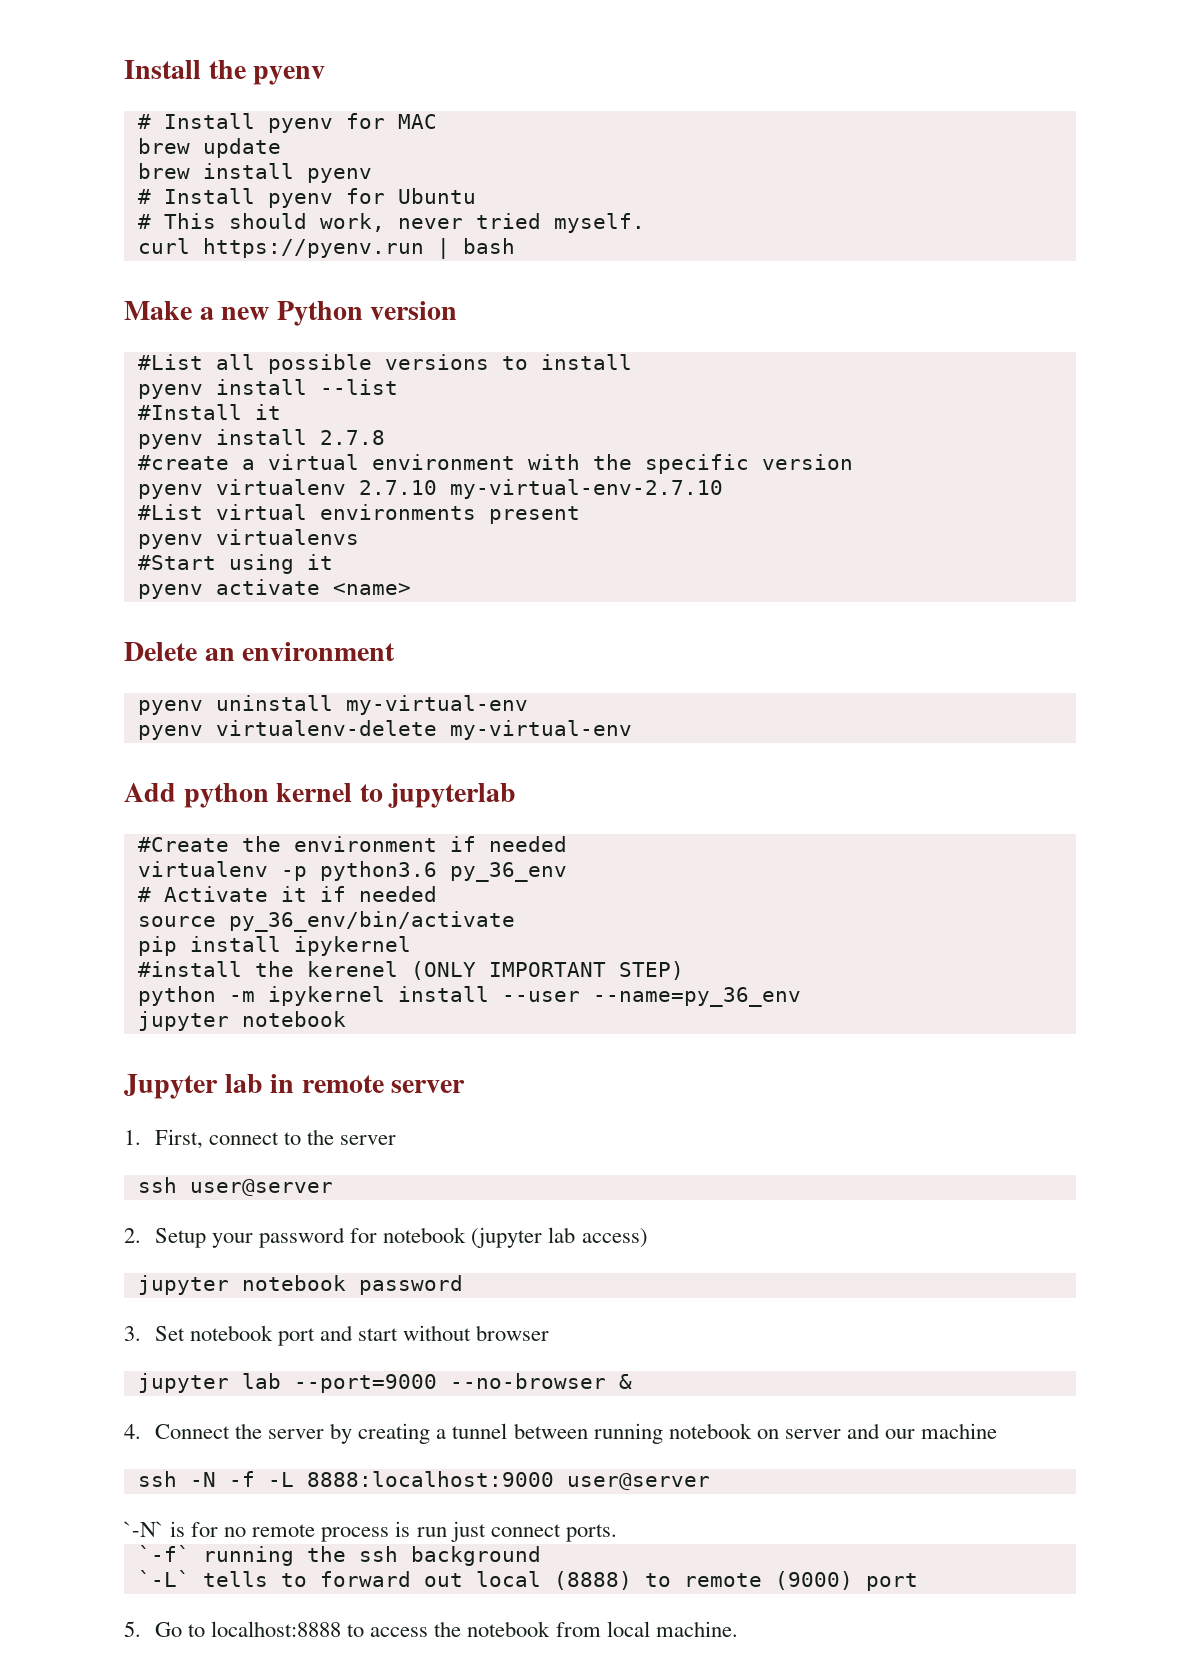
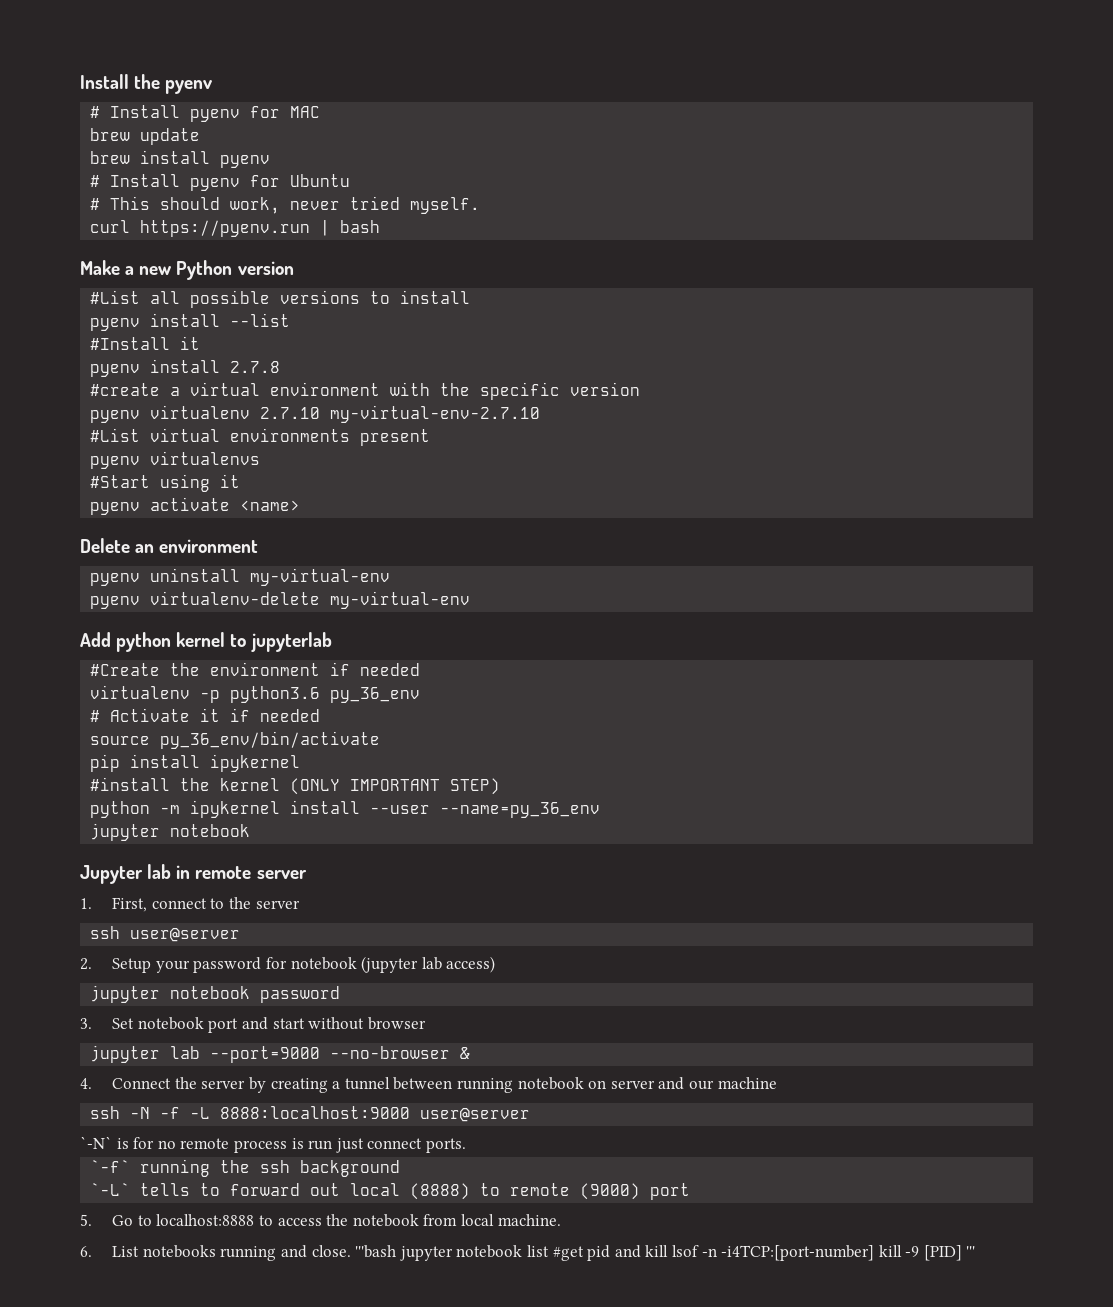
[306,961,398,977] kerenel -> [220,778,281,791] kernel
(738, 1629) none -> [80,1245,976,1261] // 6. List notebooks running and close. '''bash jupyter notebook list #get pid and kill lsof -n -i4TCP:[port-number] kill -9 [PID] '''

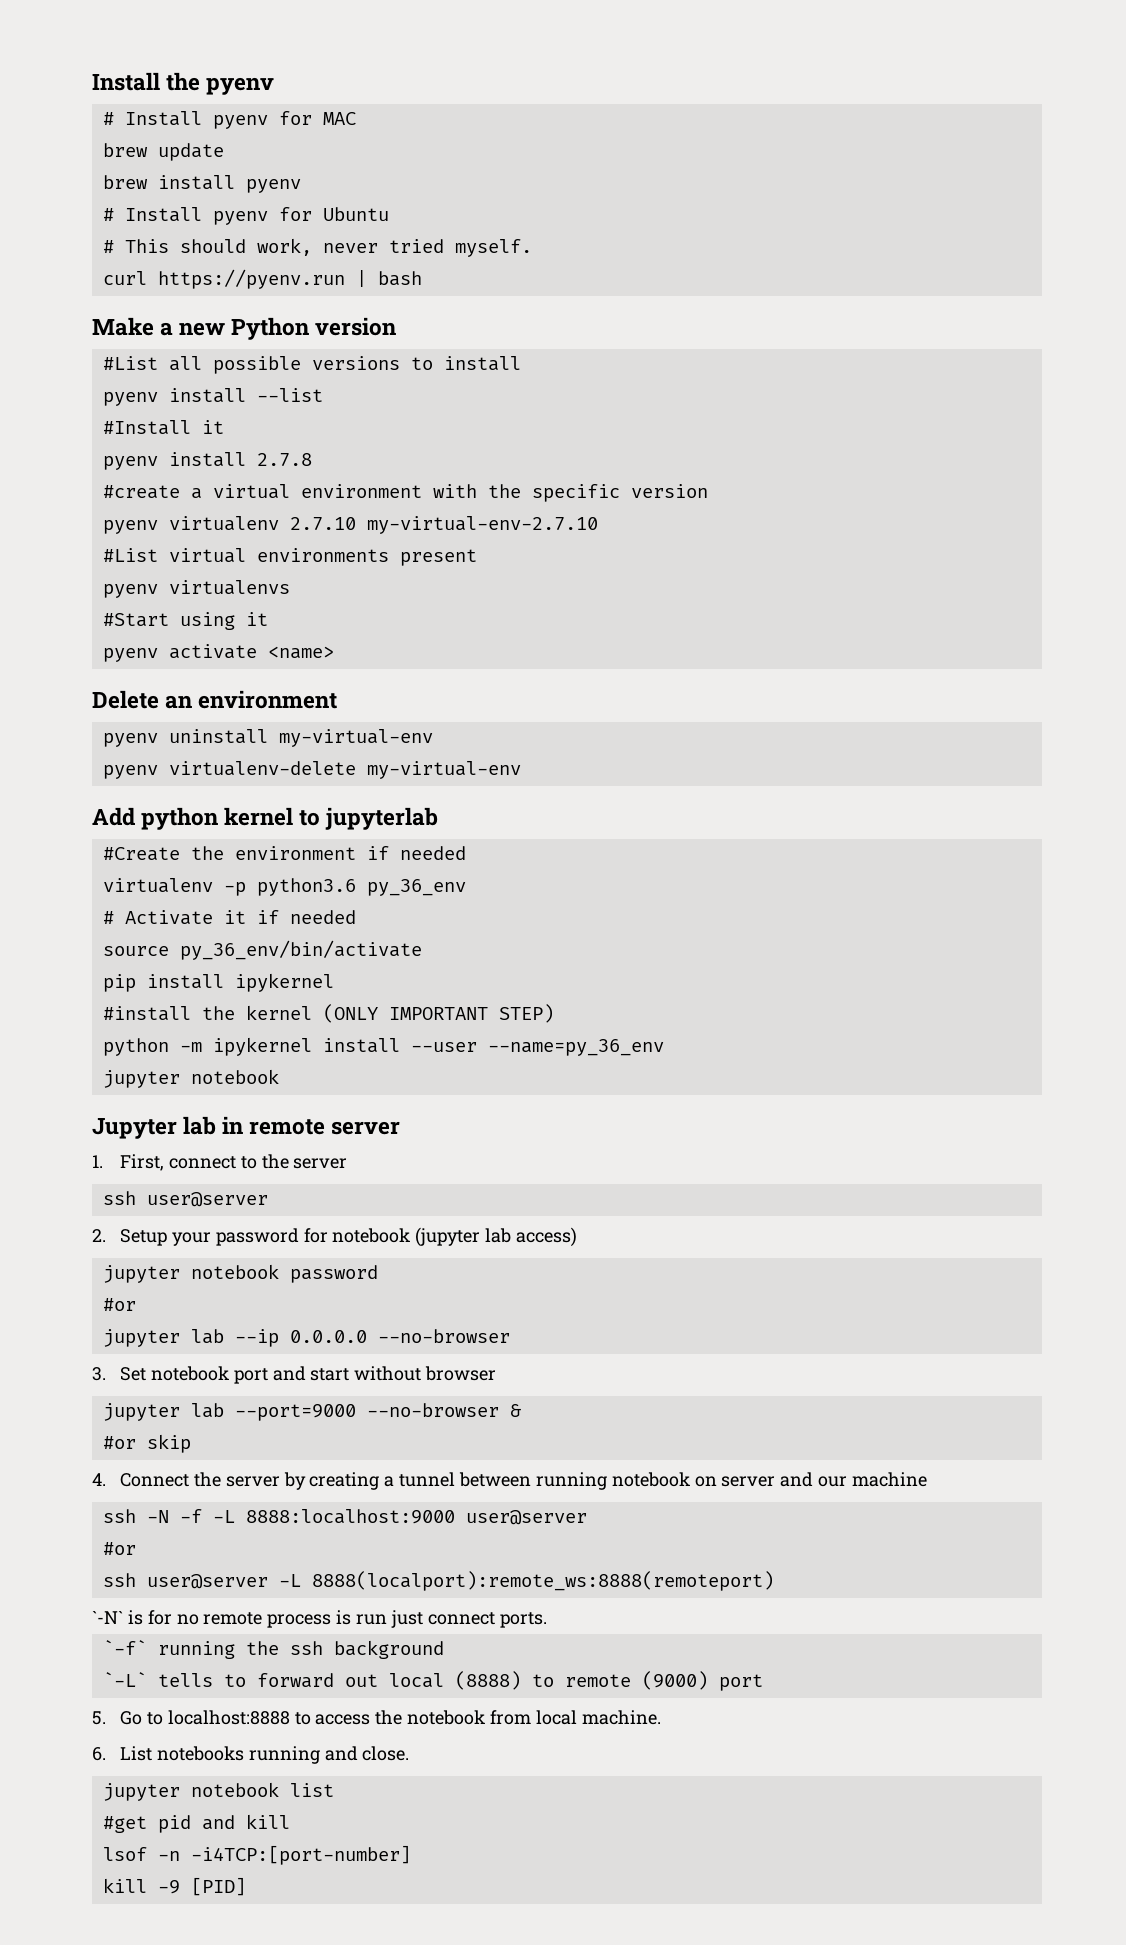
(341, 994) none -> [102,1298,136,1311] [102,1329,510,1347] // #or // jupyter lab --ip 0.0.0.0 --no-browser
(471, 1053) none -> [102,1434,191,1453] // #or skip
(531, 1114) none -> [102,1542,136,1555] [102,1571,774,1591] // #or // ssh user@server -L 8888(localport):remote_ws:8888(remoteport)
[355,1245,397,1258] '''bash -> (410, 1753) //
(549, 1251) none -> (334, 1790) //
(669, 1251) none -> (290, 1821) //
(875, 1253) none -> (411, 1855) //
[966,1246,976,1257] ''' -> (246, 1886) none

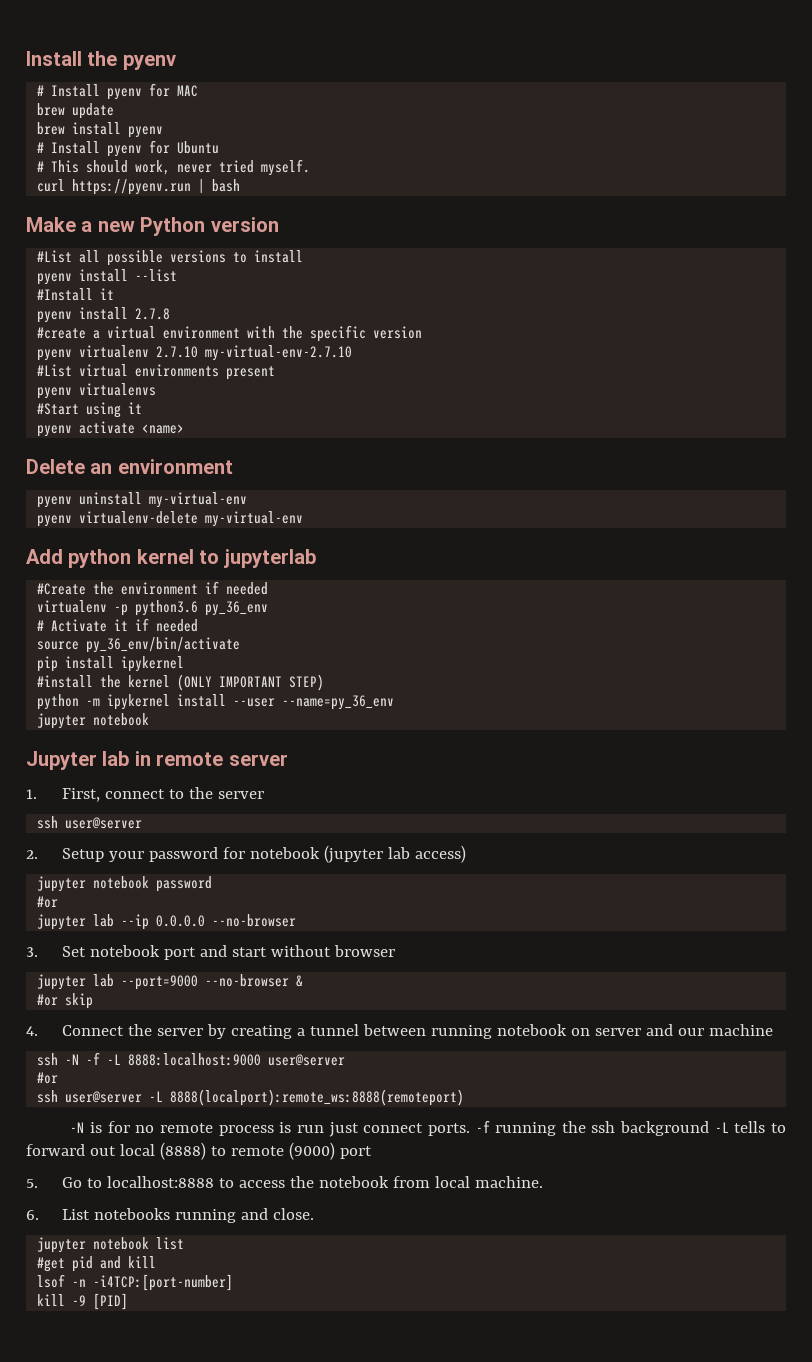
[92,1611,123,1624] `-N` -> [70,1122,85,1133] -N
[102,1640,147,1655] // `-f` -> [475,1120,490,1133] -f
[102,1672,147,1687] // `-L` -> [714,1122,729,1133] -L

